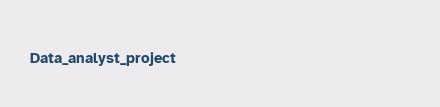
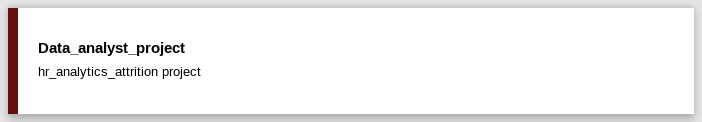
(176, 59) none -> [38,67,201,79] // hr_analytics_attrition project

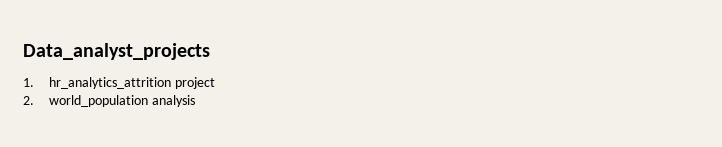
[38,42,185,56] Data_analyst_project // -> [23,43,210,60] [23,78,34,87] Data_analyst_projects // 1.
(201, 73) none -> [23,95,195,107] // 2. world_population analysis

